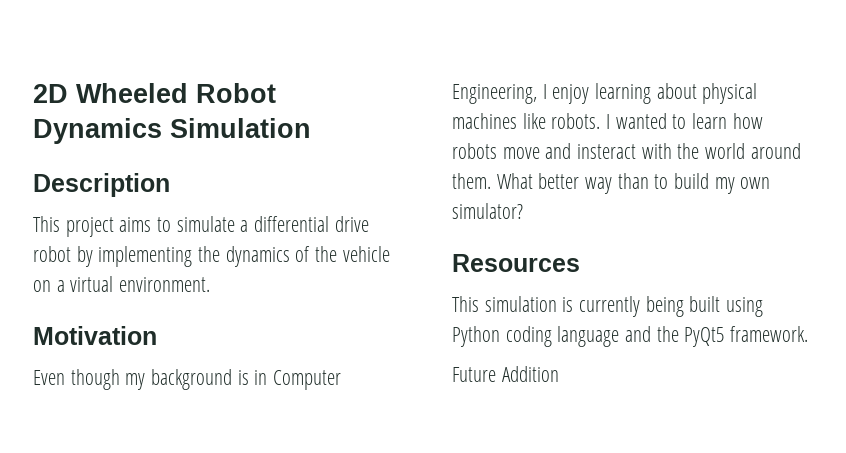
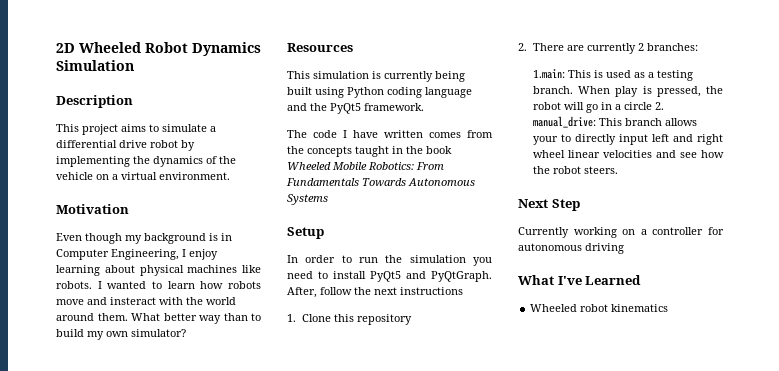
[452,366,559,382] Future Addition -> [287,130,493,138] [287,146,452,157] [287,162,444,170] [286,178,475,186] [287,194,328,205] [287,227,324,239] [287,255,492,266] [287,271,492,282] [287,287,463,298] [287,314,413,325] [518,43,699,54] [533,69,694,81] [533,86,723,97] [533,102,665,113] [533,116,698,128] [533,134,723,145] [533,150,724,158] [533,166,619,174] [518,199,580,211] [518,227,724,238] [518,243,624,254] [518,275,642,285] [530,304,669,312] The code I have written comes from the concepts taught in the book Wheeled Mobile Robotics: From Fundamentals Towards Autonomous Systems // Setup // In order to run the simulation you need to install PyQt5 and PyQtGraph. After, follow the next instructions // 1. Clone this repository // 2. There are currently 2 branches: // 1.main: This is used as a testing branch. When play is pressed, the robot will go in a circle 2. manual_drive: This branch allows your to directly input left and right wheel linear velocities and see how the robot steers. // Next Step // Currently working on a controller for autonomous driving // What I've Learned // Wheeled robot kinematics

